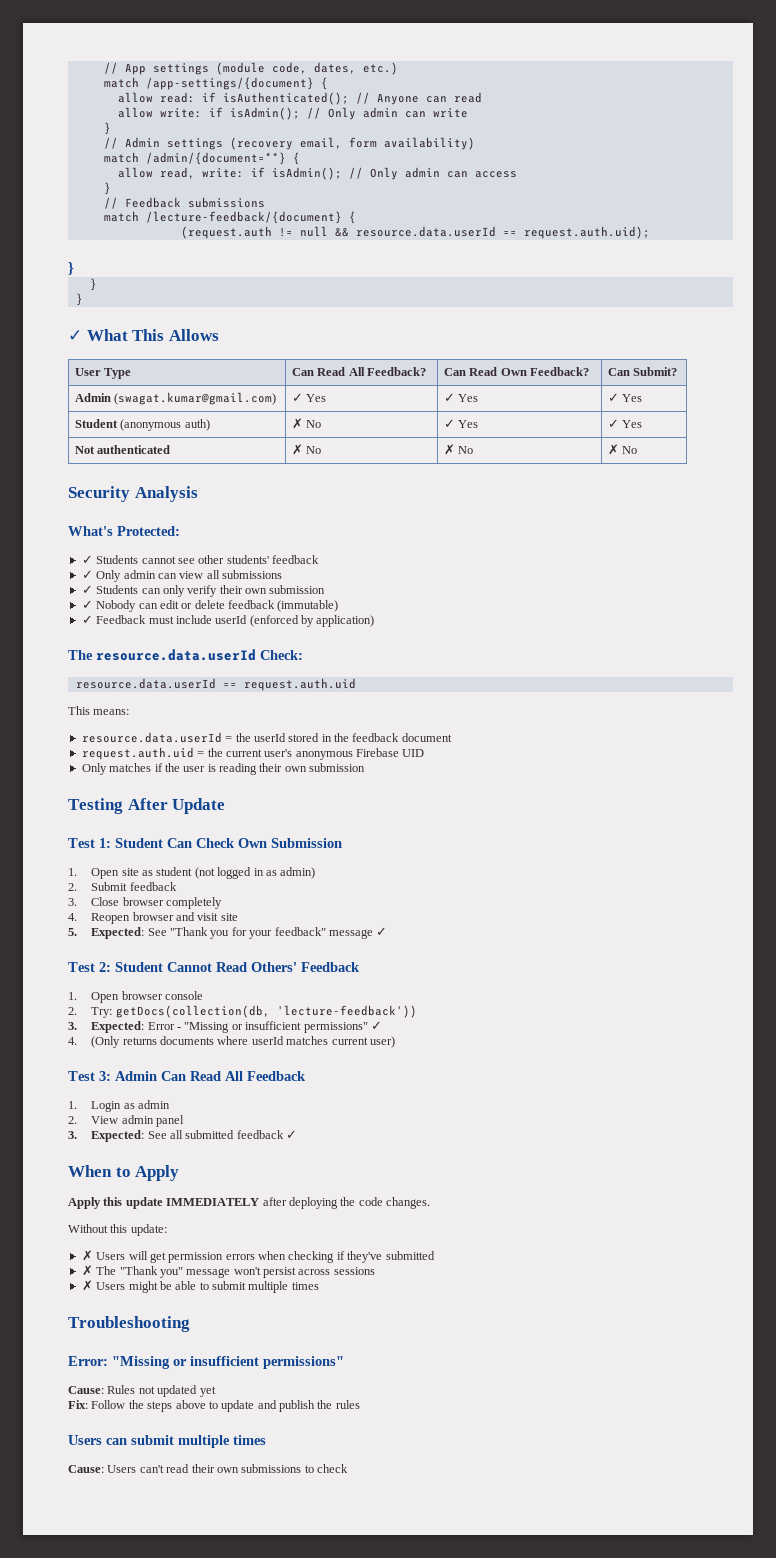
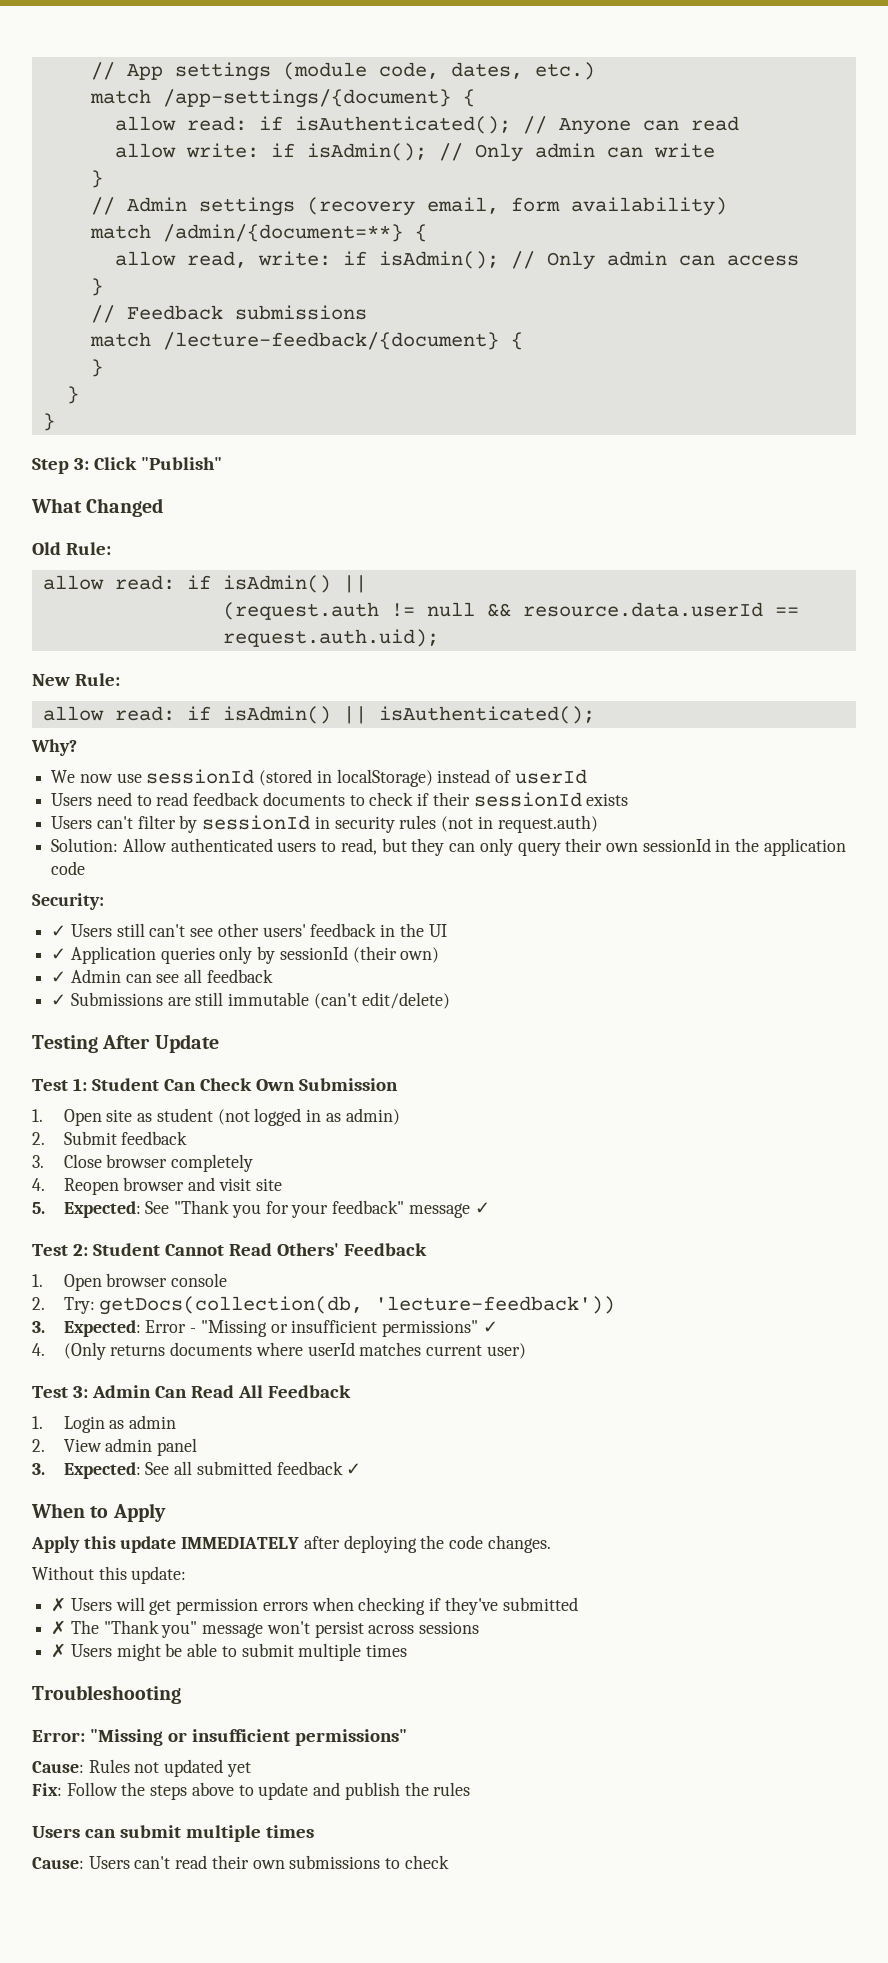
(356, 217) none -> [90,359,103,377] [66,386,79,404] [42,413,55,431] [32,457,222,474] [31,498,164,517] [32,542,111,555] [42,575,367,593] // } // } // } // Step 3: Click "Publish" // What Changed // Old Rule: // allow read: if isAdmin() ||
[68,262,74,275] [89,278,97,291] [75,293,83,306] [68,329,219,341] [75,368,132,379] [292,367,427,376] [444,367,590,376] [608,367,678,376] [75,392,277,405] [292,393,327,402] [444,393,479,402] [608,393,643,402] [75,419,210,431] [292,418,322,429] [444,419,479,428] [608,419,643,428] [75,445,171,454] [292,444,322,455] [444,444,474,455] [608,444,638,455] [68,486,198,502] [68,526,180,536] [81,555,319,564] [81,570,282,582] [81,585,326,597] [81,600,339,612] [81,615,375,627] [68,649,303,661] [75,678,356,691] [68,706,130,715] [81,732,452,743] [81,747,425,760] [81,763,366,775] } // } // } // ✓ What This Allows // User Type | Can Read All Feedback? | Can Read Own Feedback? | Can Submit? // Admin (swagat.kumar@gmail.com) | ✓ Yes | ✓ Yes | ✓ Yes // Student (anonymous auth) | ✗ No | ✓ Yes | ✓ Yes // Not authenticated | ✗ No | ✗ No | ✗ No // Security Analysis // What's Protected: // ✓ Students cannot see other students' feedback // ✓ Only admin can view all submissions // ✓ Students can only verify their own submission // ✓ Nobody can edit or delete feedback (immutable) // ✓ Feedback must include userId (enforced by application) // The resource.data.userId Check: // resource.data.userId == request.auth.uid // This means: // resource.data.userId = the userId stored in the feedback document // request.auth.uid = the current user's anonymous Firebase UID // Only matches if the user is reading their own submission -> [32,673,120,686] [42,706,595,724] [31,739,77,756] [51,769,587,787] [51,792,629,807] [51,815,598,833] [51,838,846,856] [51,861,86,875] [32,893,104,910] [51,923,447,937] [51,946,440,964] [51,969,273,983] [51,992,450,1009] New Rule: // allow read: if isAdmin() || isAuthenticated(); // Why? // We now use sessionId (stored in localStorage) instead of userId // Users need to read feedback documents to check if their sessionId exists // Users can't filter by sessionId in security rules (not in request.auth) // Solution: Allow authenticated users to read, but they can only query their own sessionId in the application code // Security: // ✓ Users still can't see other users' feedback in the UI // ✓ Application queries only by sessionId (their own) // ✓ Admin can see all feedback // ✓ Submissions are still immutable (can't edit/delete)

